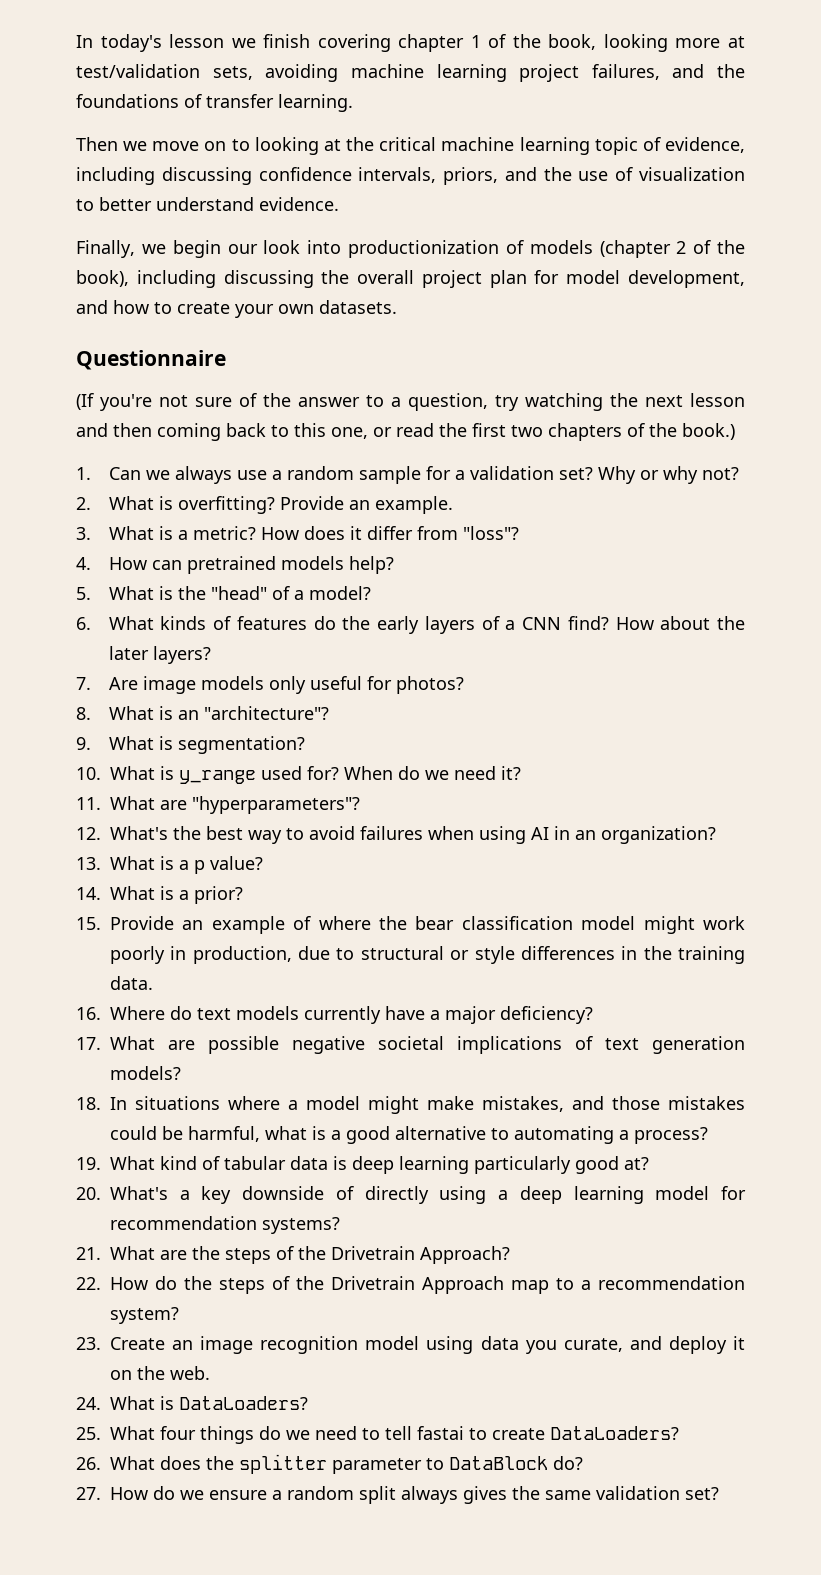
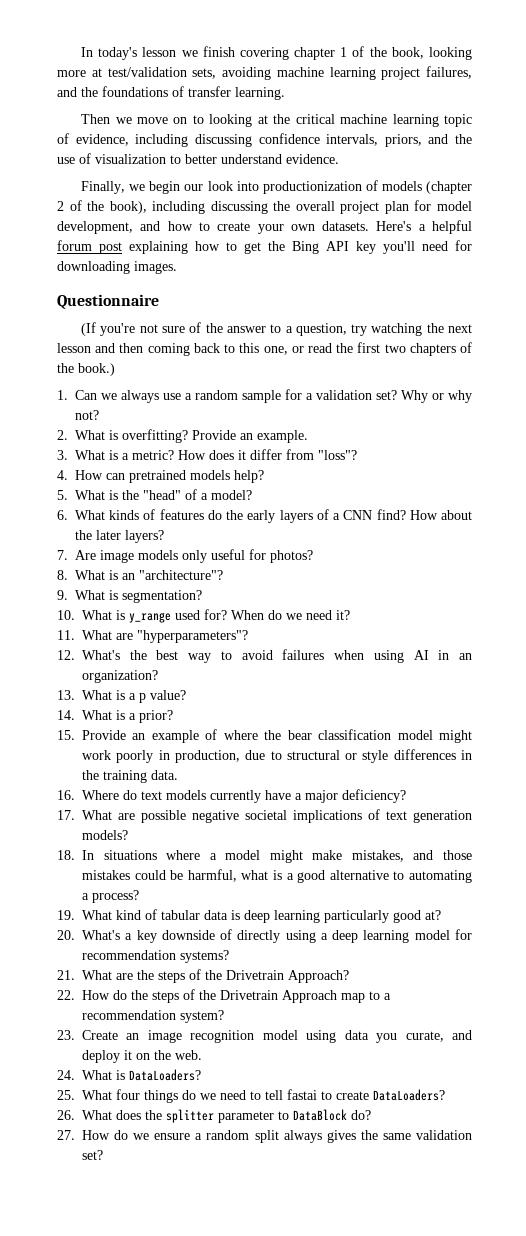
(397, 307) none -> [376,220,473,234] [57,240,472,254] [57,261,177,274] Here's a helpful forum post explaining how to get the Bing API key you'll need for downloading images.

